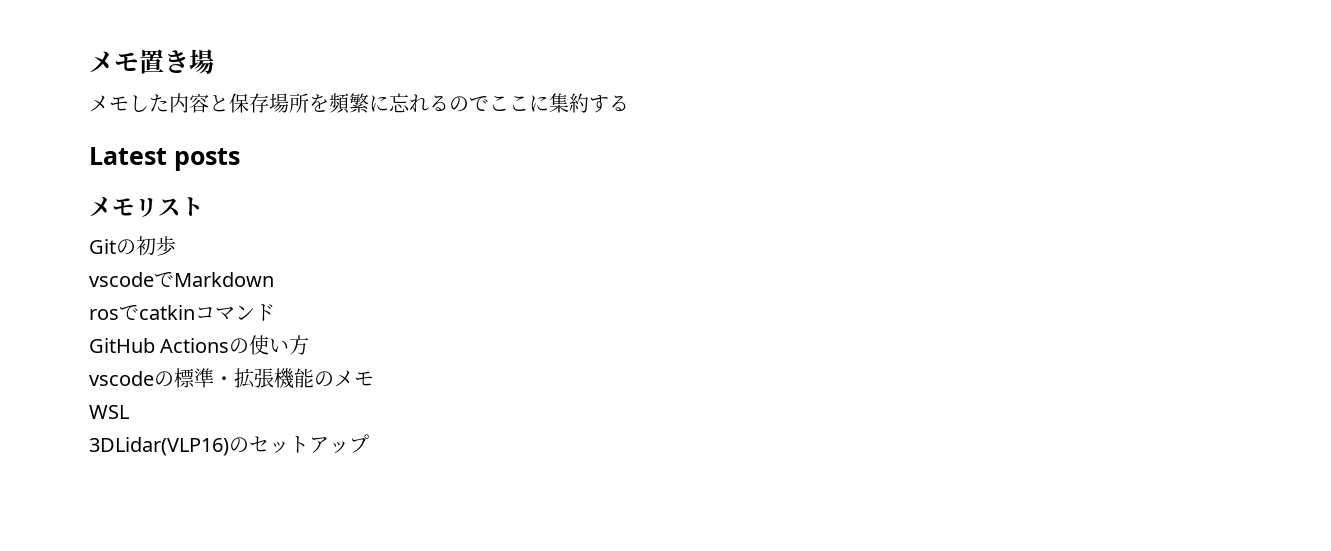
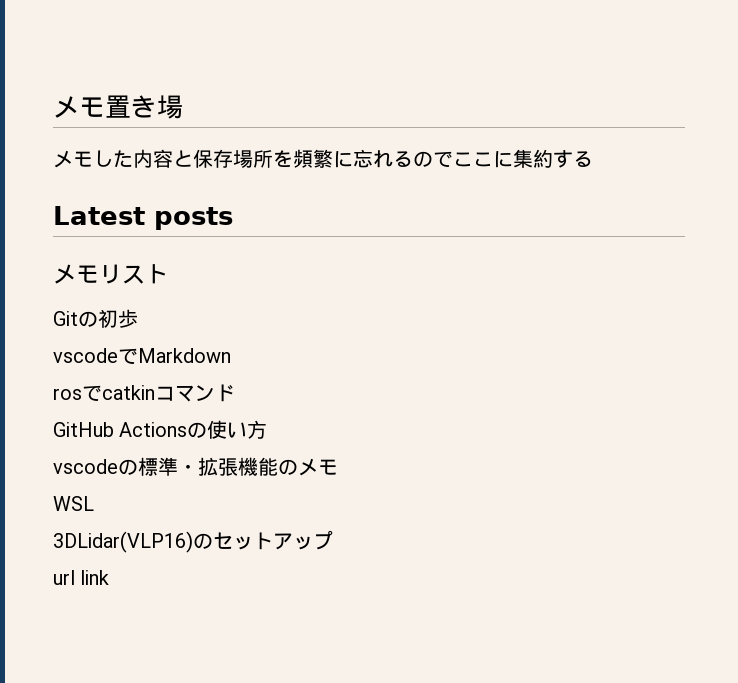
(369, 443) none -> [53,570,110,585] // url link

